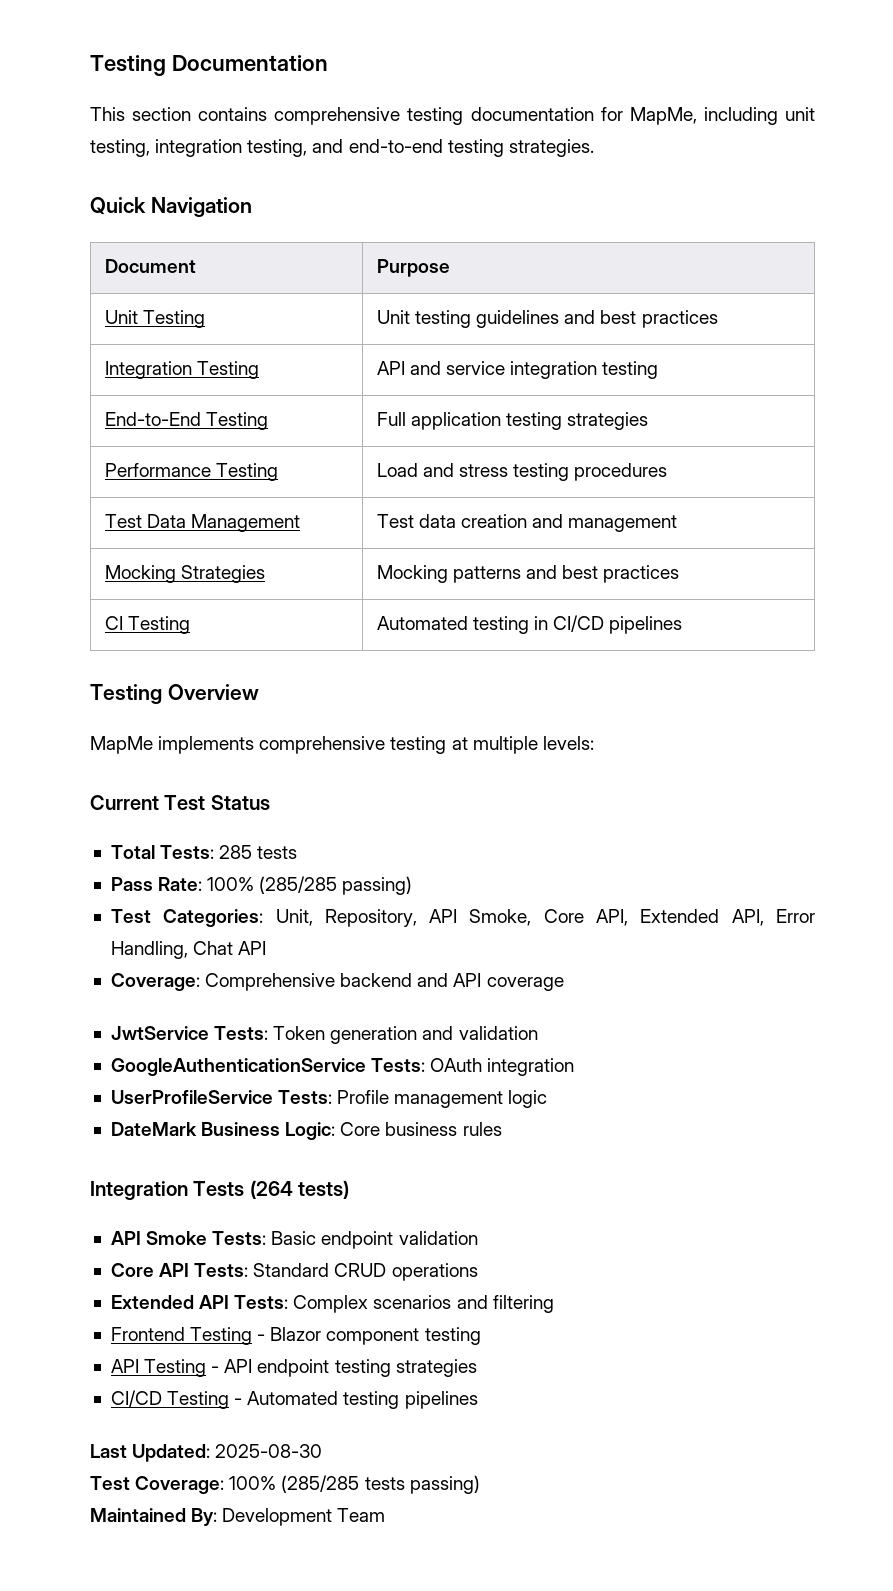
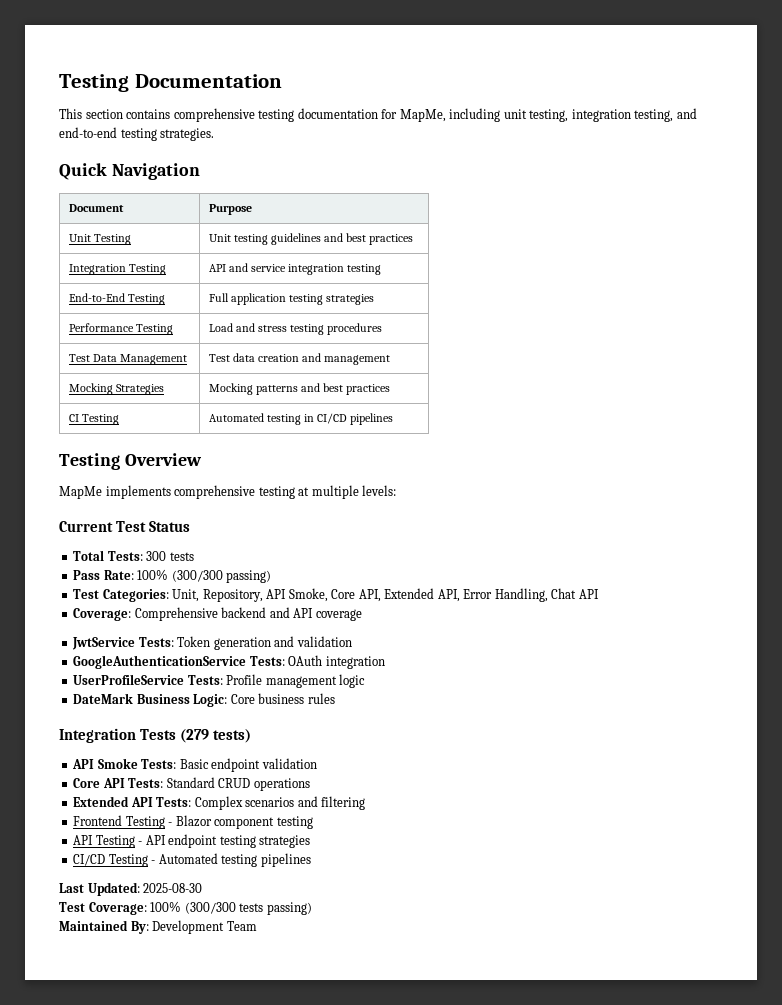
[219,845,253,859] 285 -> [146,551,167,561] 300
[259,876,338,894] (285/285 -> [171,570,223,582] (300/300
[249,1180,293,1199] (264 -> [180,729,210,743] (279
[281,1475,360,1493] (285/285 -> [184,902,236,914] (300/300

